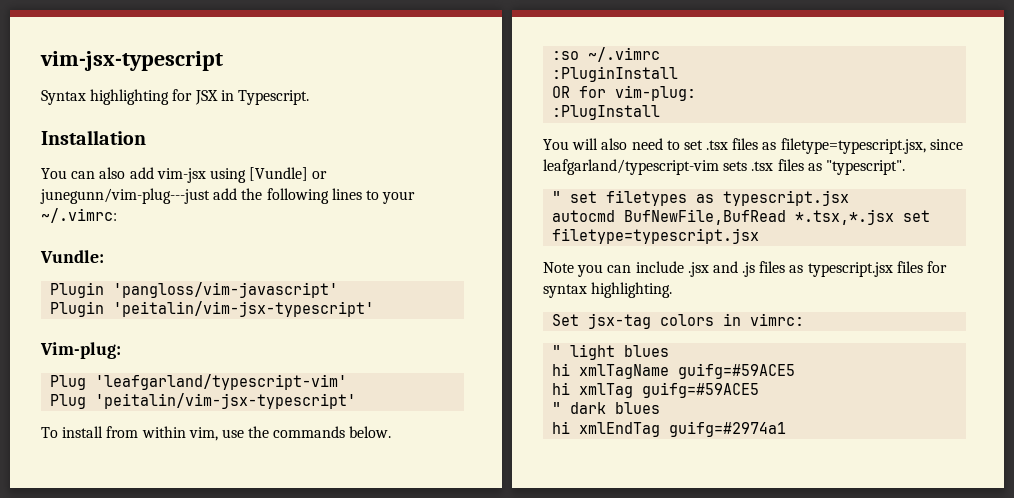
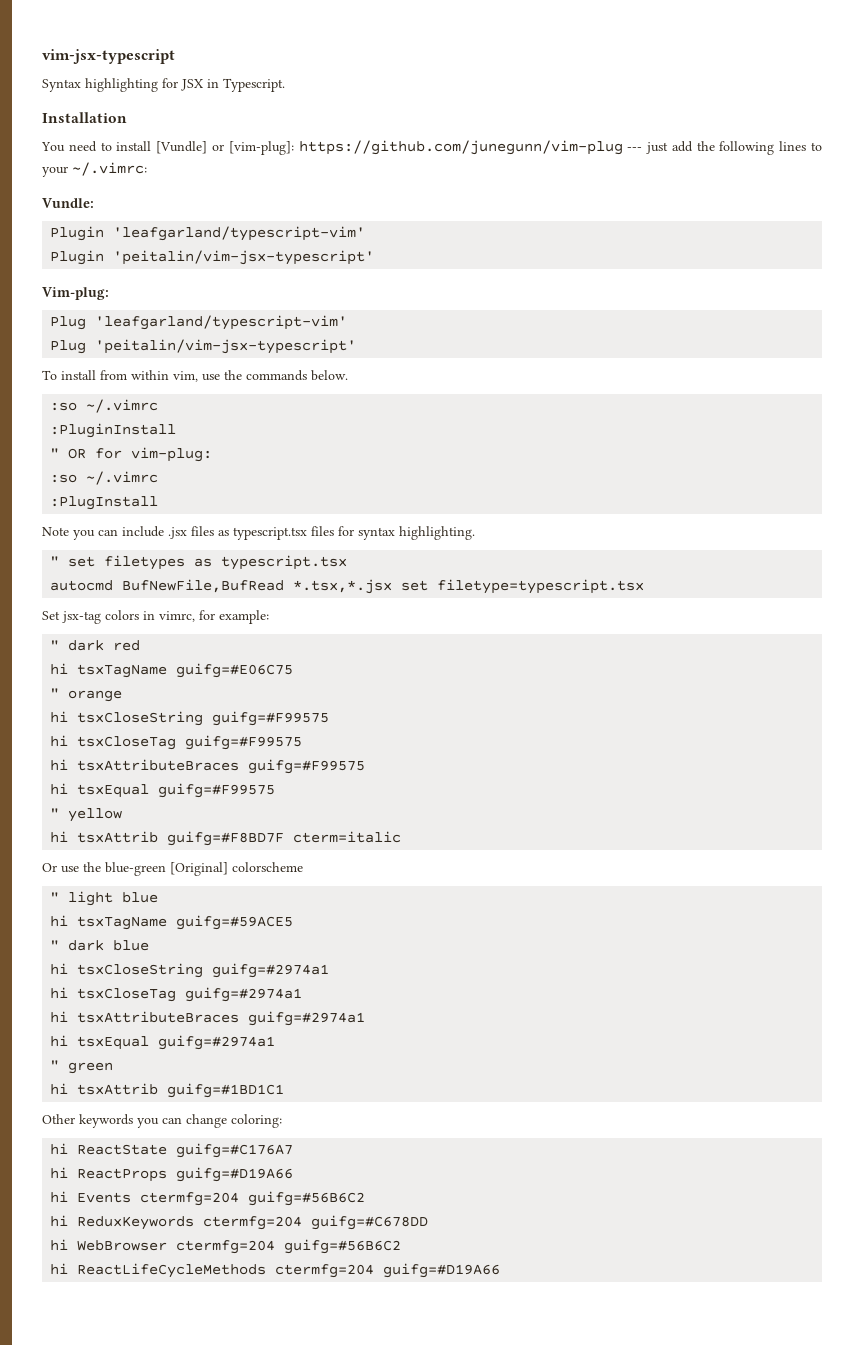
[71,167,328,183] [40,188,210,204] can also add vim-jsx using [Vundle] or junegunn/vim-plug---just -> [68,140,669,155] need to install [Vundle] or [vim-plug]: https://github.com/junegunn/vim-plug --- just
[113,282,339,298] 'pangloss/vim-javascript' -> [113,226,366,241] 'leafgarland/typescript-vim'
(679, 74) none -> [50,448,60,458] "
(697, 93) none -> [50,471,159,485] // :so ~/.vimrc
[543,138,963,154] [543,159,905,175] [552,190,850,206] [552,209,931,225] [552,228,760,244] // You will also need to set .tsx files as filetype=typescript.jsx, since leafgarland/typescript-vim sets .tsx files as "typescript". // " set filetypes as typescript.jsx // autocmd BufNewFile,BufRead *.tsx,*.jsx set filetype=typescript.jsx -> (159, 503) none
[712,261,893,277] and .js files as typescript.jsx -> [191,526,307,540] files as typescript.tsx
[552,313,805,329] Set jsx-tag colors in vimrc: -> [50,555,348,570] [50,579,645,594] [42,610,269,624] [50,640,141,651] [50,663,294,678] [50,688,123,702] [50,711,330,726] [50,735,303,750] [50,759,366,774] [50,783,276,798] [50,808,123,822] [50,831,402,846] [42,862,303,876] " set filetypes as typescript.tsx // autocmd BufNewFile,BufRead *.tsx,*.jsx set filetype=typescript.tsx // Set jsx-tag colors in vimrc, for example: // " dark red // hi tsxTagName guifg=#E06C75 // " orange // hi tsxCloseString guifg=#F99575 // hi tsxCloseTag guifg=#F99575 // hi tsxAttributeBraces guifg=#F99575 // hi tsxEqual guifg=#F99575 // " yellow // hi tsxAttrib guifg=#F8BD7F cterm=italic // Or use the blue-green [Original] colorscheme
[624,345,670,357] [552,363,796,379] [552,382,634,398] blues // hi xmlTagName guifg=#59ACE5 // hi xmlTag -> [122,892,159,903] [50,915,168,930] blue // hi tsxTagName
[615,402,661,414] [552,421,787,437] blues // hi xmlEndTag guifg=#2974a1 -> [113,940,150,951] [50,963,330,978] [50,987,303,1002] [50,1011,366,1026] [50,1035,276,1050] [50,1060,114,1074] [50,1083,285,1098] [42,1114,282,1128] [50,1143,294,1158] [50,1167,294,1182] [50,1191,366,1206] [50,1215,429,1230] [50,1239,402,1254] [50,1263,501,1278] blue // hi tsxCloseString guifg=#2974a1 // hi tsxCloseTag guifg=#2974a1 // hi tsxAttributeBraces guifg=#2974a1 // hi tsxEqual guifg=#2974a1 // " green // hi tsxAttrib guifg=#1BD1C1 // Other keywords you can change coloring: // hi ReactState guifg=#C176A7 // hi ReactProps guifg=#D19A66 // hi Events ctermfg=204 guifg=#56B6C2 // hi ReduxKeywords ctermfg=204 guifg=#C678DD // hi WebBrowser ctermfg=204 guifg=#56B6C2 // hi ReactLifeCycleMethods ctermfg=204 guifg=#D19A66

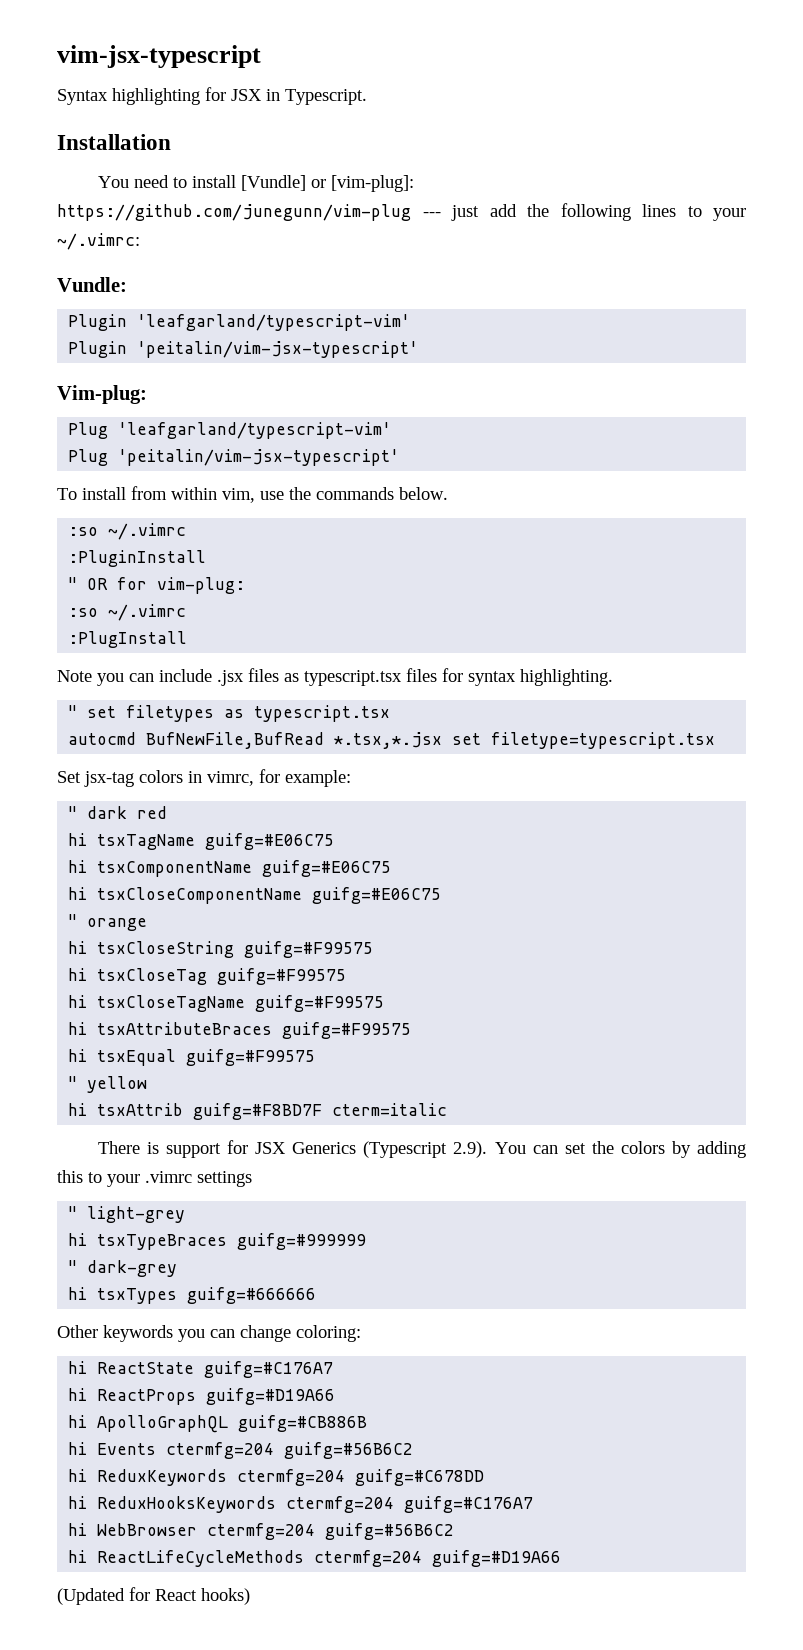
(294, 670) none -> [68,860,392,877] [68,887,442,904] // hi tsxComponentName guifg=#E06C75 // hi tsxCloseComponentName guifg=#E06C75
(303, 742) none -> [68,995,385,1012] // hi tsxCloseTagName guifg=#F99575
[42,862,303,876] [50,891,159,906] [50,915,294,930] [50,940,150,951] [50,963,330,978] [50,987,303,1002] [50,1011,366,1026] [50,1035,276,1050] [50,1060,114,1074] [50,1083,285,1098] Or use the blue-green [Original] colorscheme // " light blue // hi tsxTagName guifg=#59ACE5 // " dark blue // hi tsxCloseString guifg=#2974a1 // hi tsxCloseTag guifg=#2974a1 // hi tsxAttributeBraces guifg=#2974a1 // hi tsxEqual guifg=#2974a1 // " green // hi tsxAttrib guifg=#1BD1C1 -> [97,1140,746,1158] [57,1170,252,1187] [68,1206,186,1223] [68,1233,367,1250] [68,1260,178,1277] [68,1287,317,1304] There is support for JSX Generics (Typescript 2.9). You can set the colors by adding this to your .vimrc settings // " light-grey // hi tsxTypeBraces guifg=#999999 // " dark-grey // hi tsxTypes guifg=#666666
(294, 1174) none -> [68,1415,368,1433] // hi ApolloGraphQL guifg=#CB886B
(429, 1222) none -> [68,1496,534,1513] // hi ReduxHooksKeywords ctermfg=204 guifg=#C176A7
(501, 1270) none -> [57,1587,250,1605] // (Updated for React hooks)

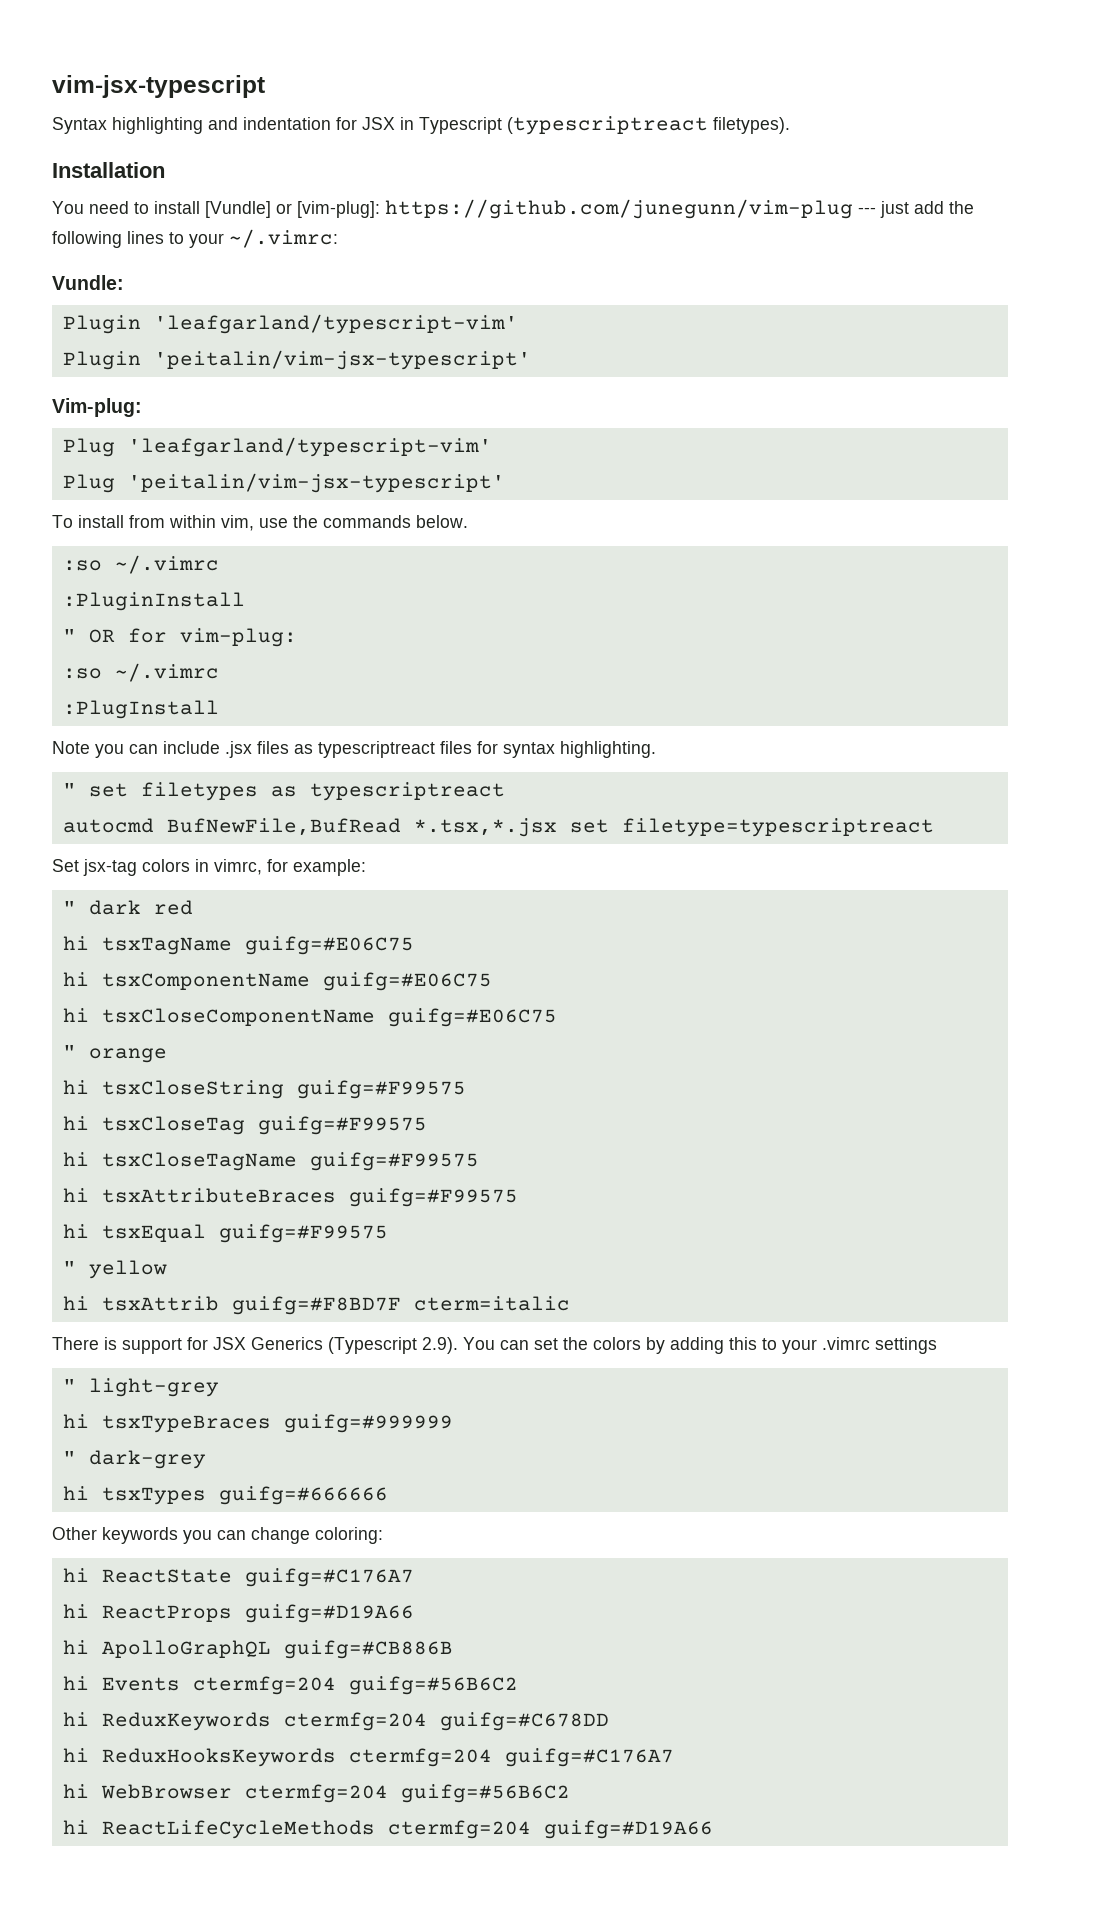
(200, 96) none -> [208,117,331,130] and indentation
[285,89,367,105] Typescript. -> [419,116,790,135] Typescript (typescriptreact filetypes).
[304,670,402,686] typescript.tsx -> [318,741,435,758] typescriptreact
[254,705,391,722] typescript.tsx -> [309,782,505,801] typescriptreact
[491,732,716,749] filetype=typescript.tsx -> [621,818,934,837] filetype=typescriptreact
[57,1587,250,1605] // (Updated for React hooks) -> (713, 1829) none

